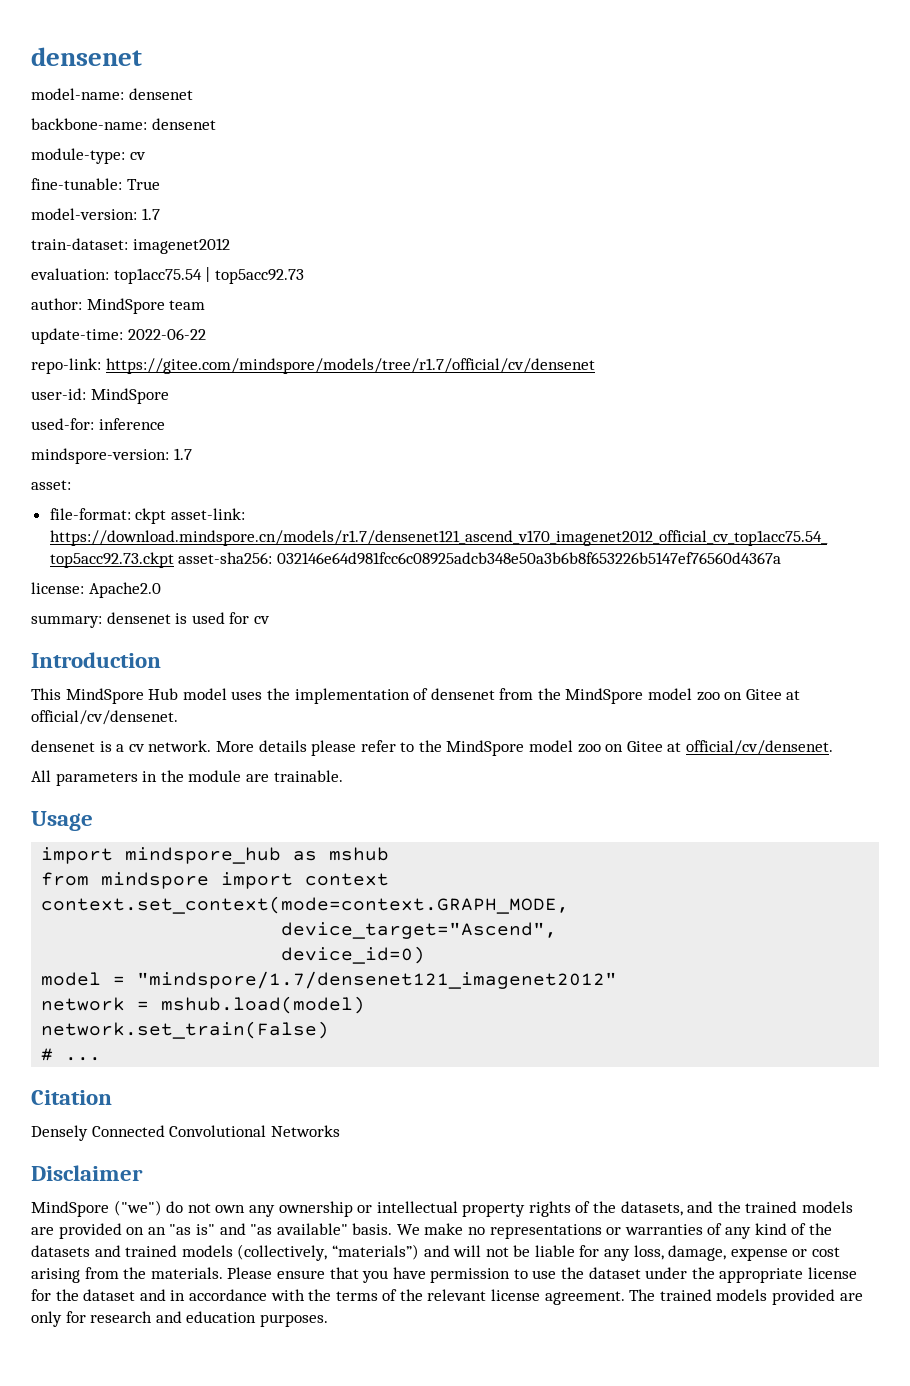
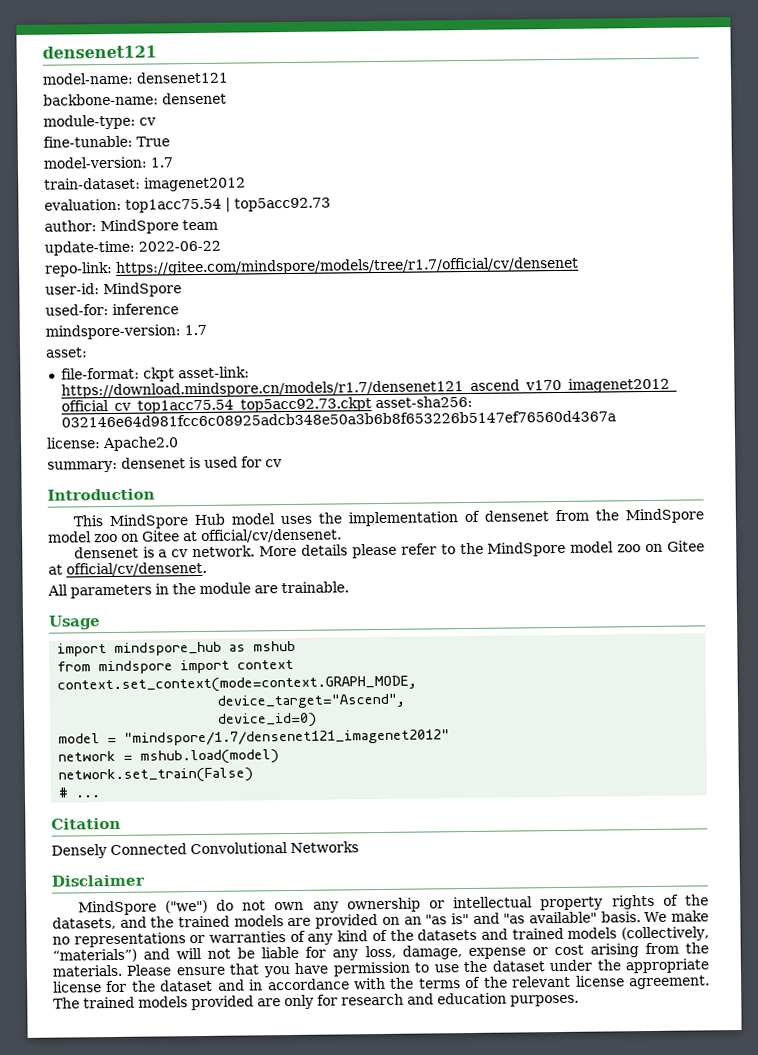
[31,47,142,66] densenet -> [42,45,157,59] densenet121
[128,88,193,100] densenet -> [136,71,229,84] densenet121

